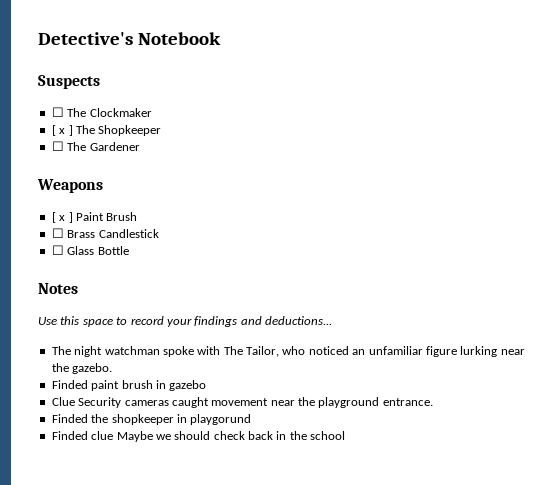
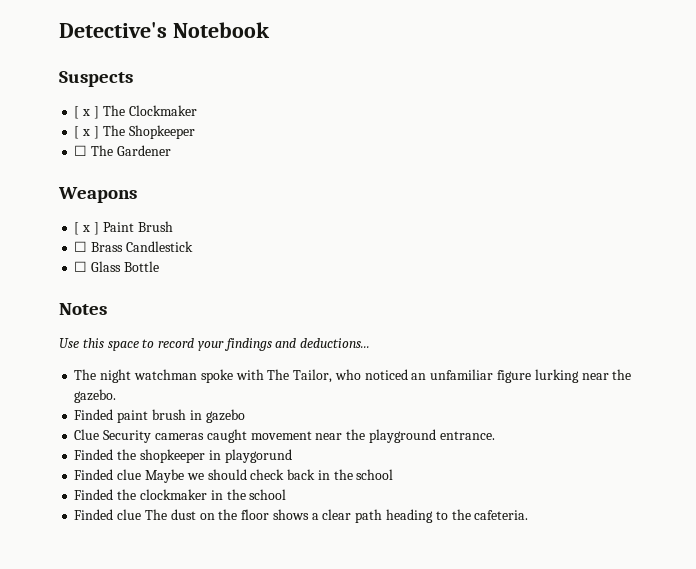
[51,107,64,117] ☐ -> [74,106,99,119] [ x ]
(346, 435) none -> [74,489,287,500] [74,509,529,523] // Finded the clockmaker in the school // Finded clue The dust on the floor shows a clear path heading to the cafeteria.

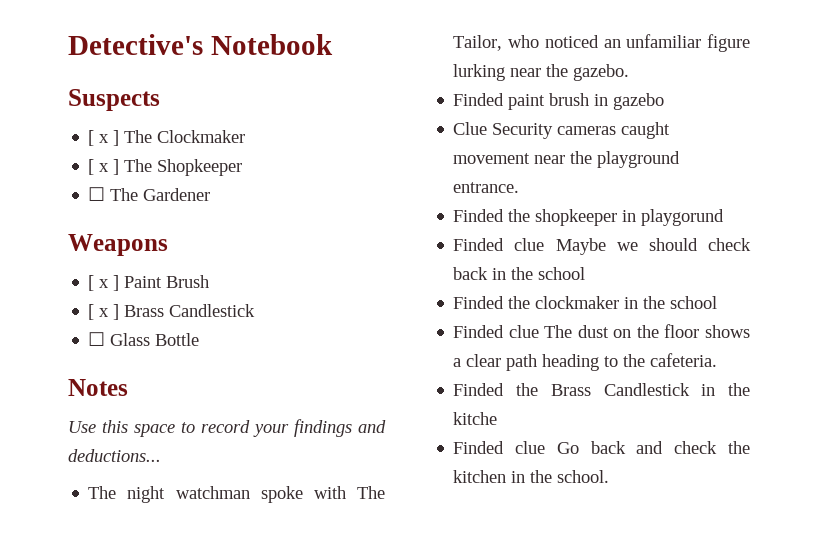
[74,241,88,252] ☐ -> [88,304,120,320] [ x ]
(529, 515) none -> [453,383,750,396] [453,412,498,425] [453,441,750,454] [453,470,610,483] // Finded the Brass Candlestick in the kitche // Finded clue Go back and check the kitchen in the school.

